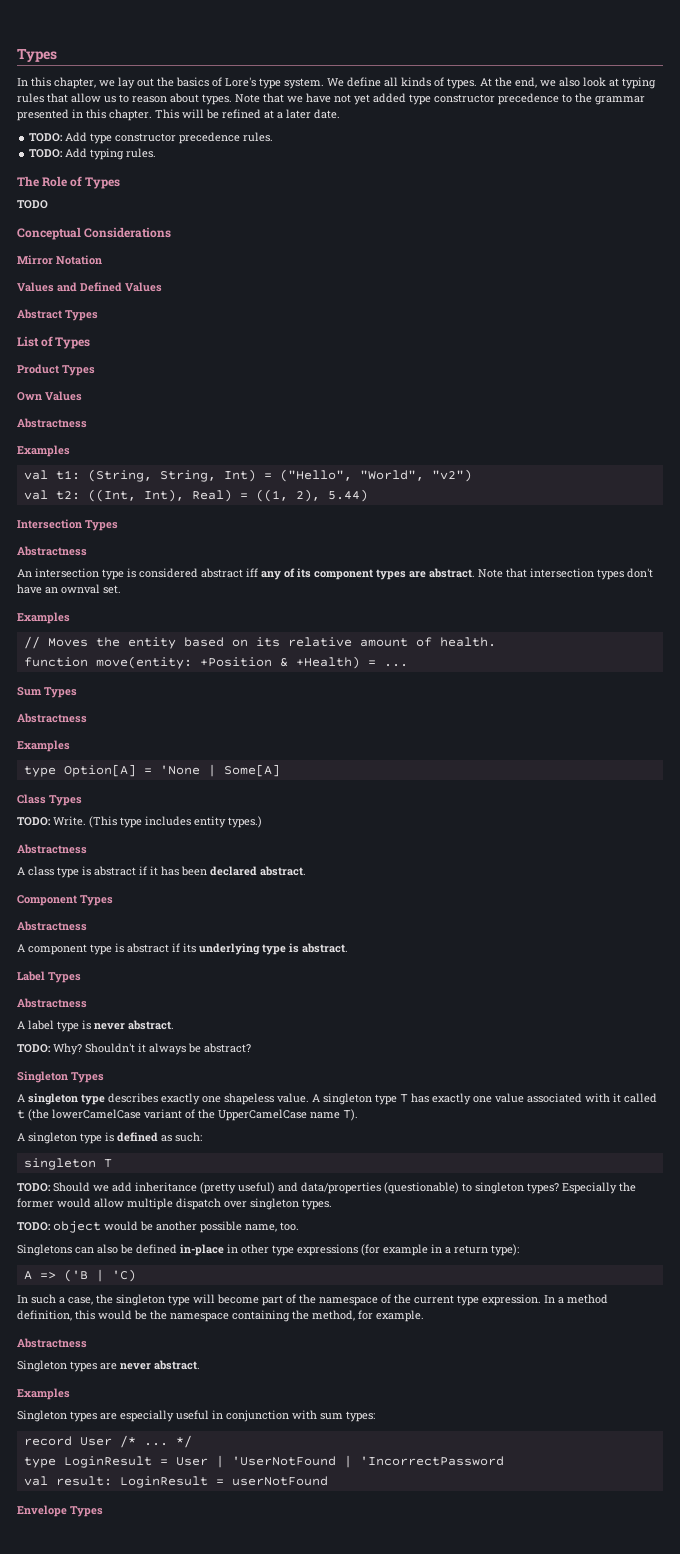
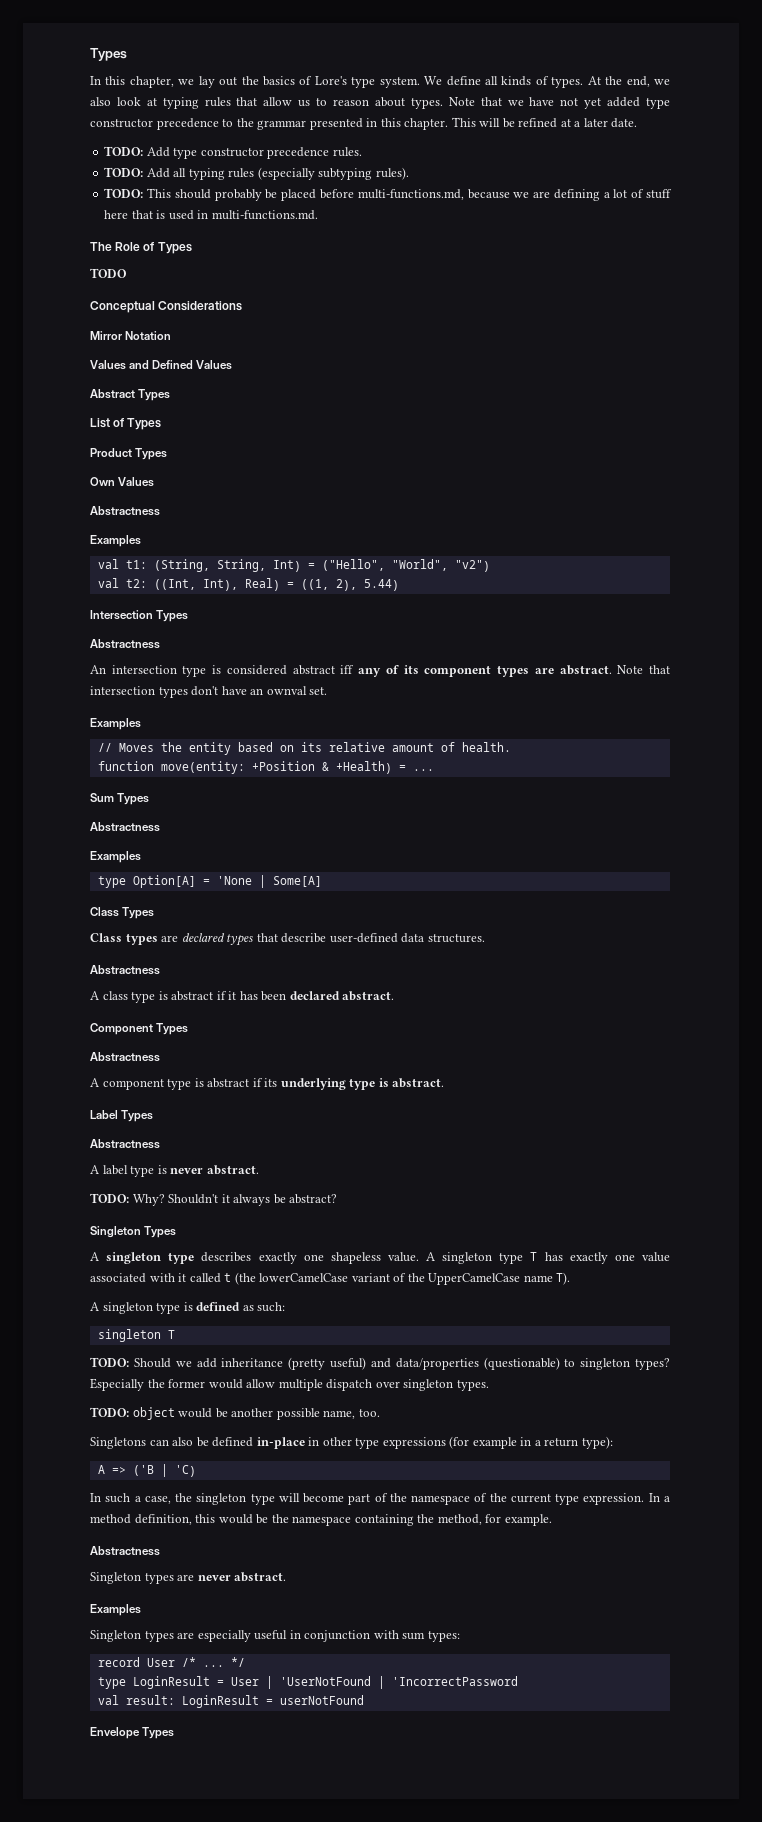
[90,148,157,160] typing rules. -> [173,167,409,180] [104,188,673,201] [104,210,318,220] all typing rules (especially subtyping rules). // TODO: This should probably be placed before multi-functions.md, because we are defining a lot of stuff here that is used in multi-functions.md.
[17,816,262,828] TODO: Write. (This type includes entity types.) -> [90,933,485,946] Class types are declared types that describe user-defined data structures.

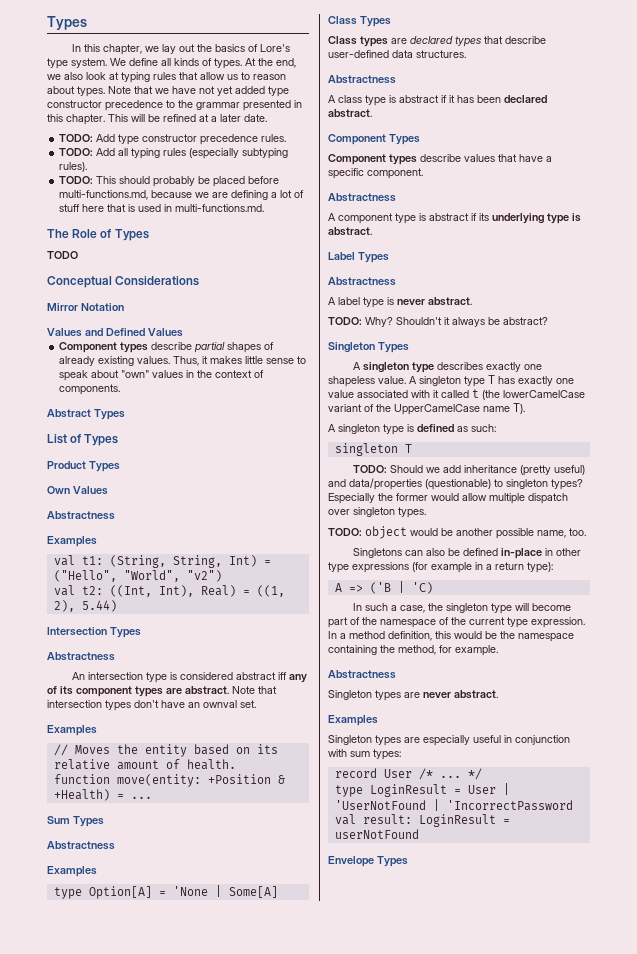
(233, 365) none -> [59,342,275,353] [59,356,307,366] [59,370,265,381] [59,384,121,395] // Component types describe partial shapes of already existing values. Thus, it makes little sense to speak about "own" values in the context of components.
(189, 1029) none -> [328,154,552,165] [328,168,423,179] // Component types describe values that have a specific component.

